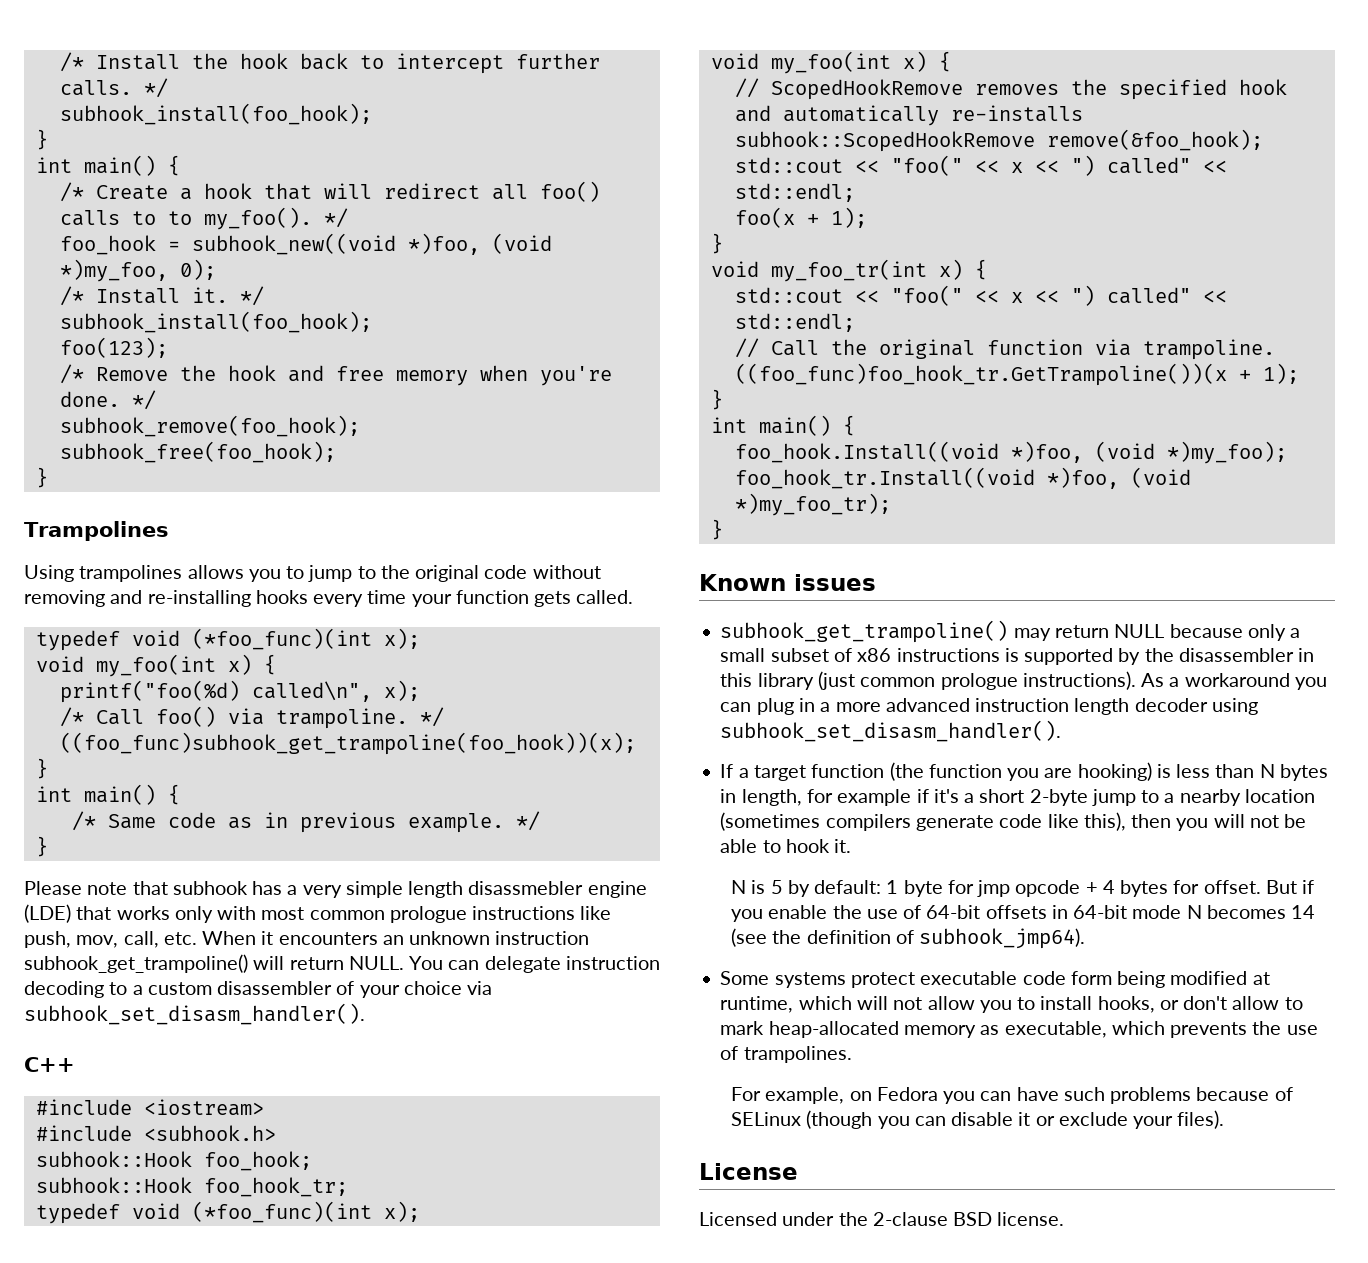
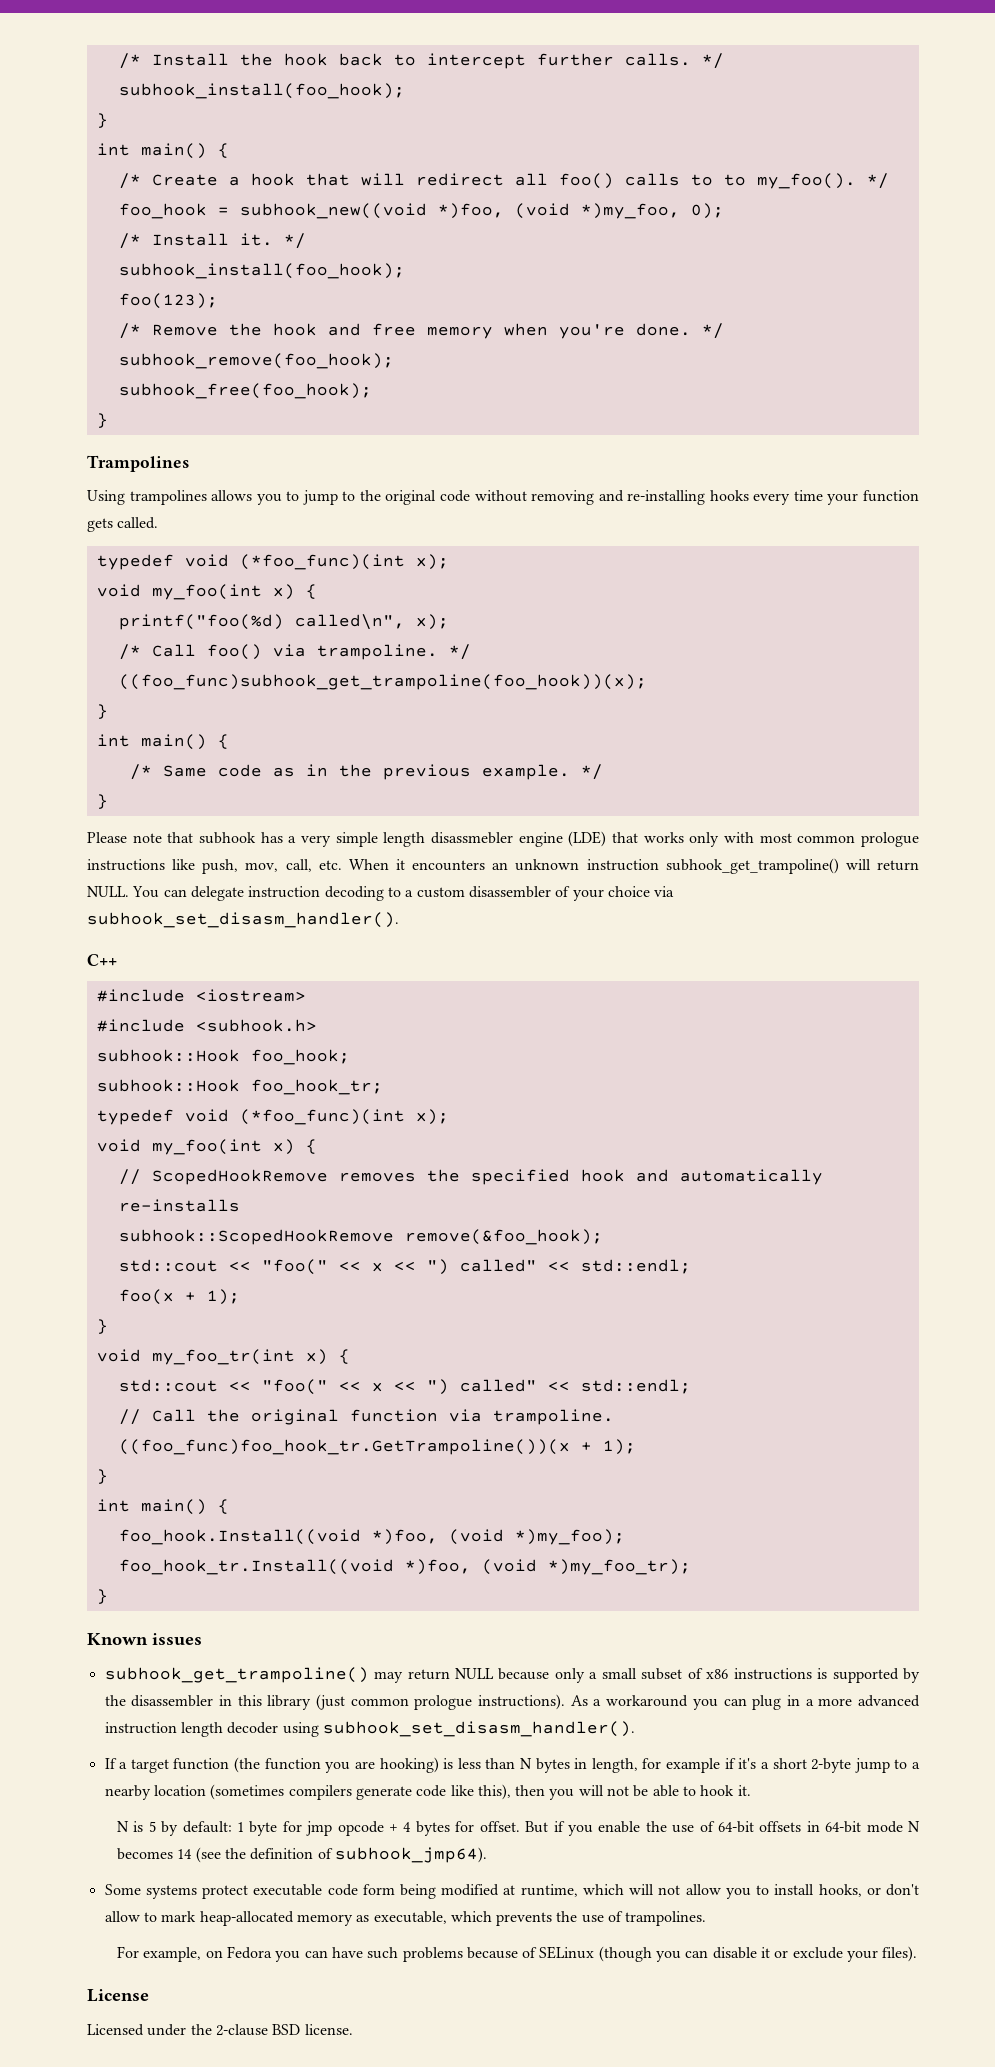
(288, 820) none -> [338,764,372,777] the

